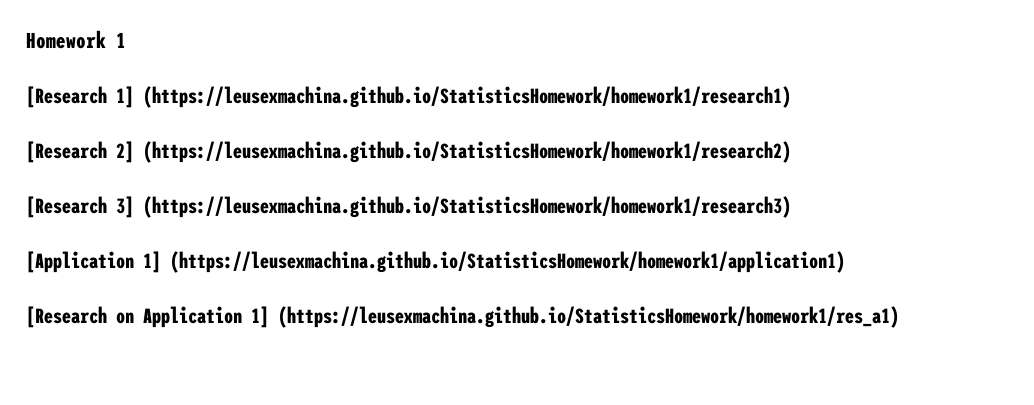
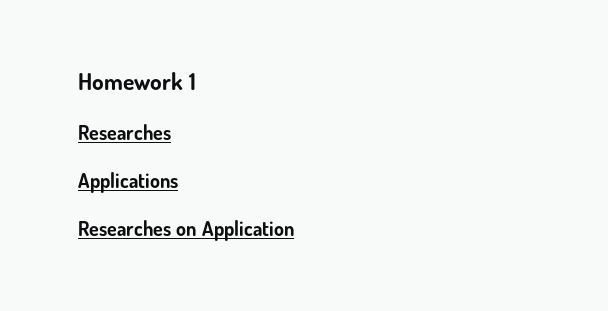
[26,86,791,108] [26,141,791,163] [26,196,791,218] [26,251,845,273] [26,306,899,328] [Research 1] (https://leusexmachina.github.io/StatisticsHomework/homework1/research1) // [Research 2] (https://leusexmachina.github.io/StatisticsHomework/homework1/research2) // [Research 3] (https://leusexmachina.github.io/StatisticsHomework/homework1/research3) // [Application 1] (https://leusexmachina.github.io/StatisticsHomework/homework1/application1) // [Research on Application 1] (https://leusexmachina.github.io/StatisticsHomework/homework1/res_a1) -> [78,124,171,140] [78,172,178,193] [78,220,294,241] Researches // Applications // Researches on Application

